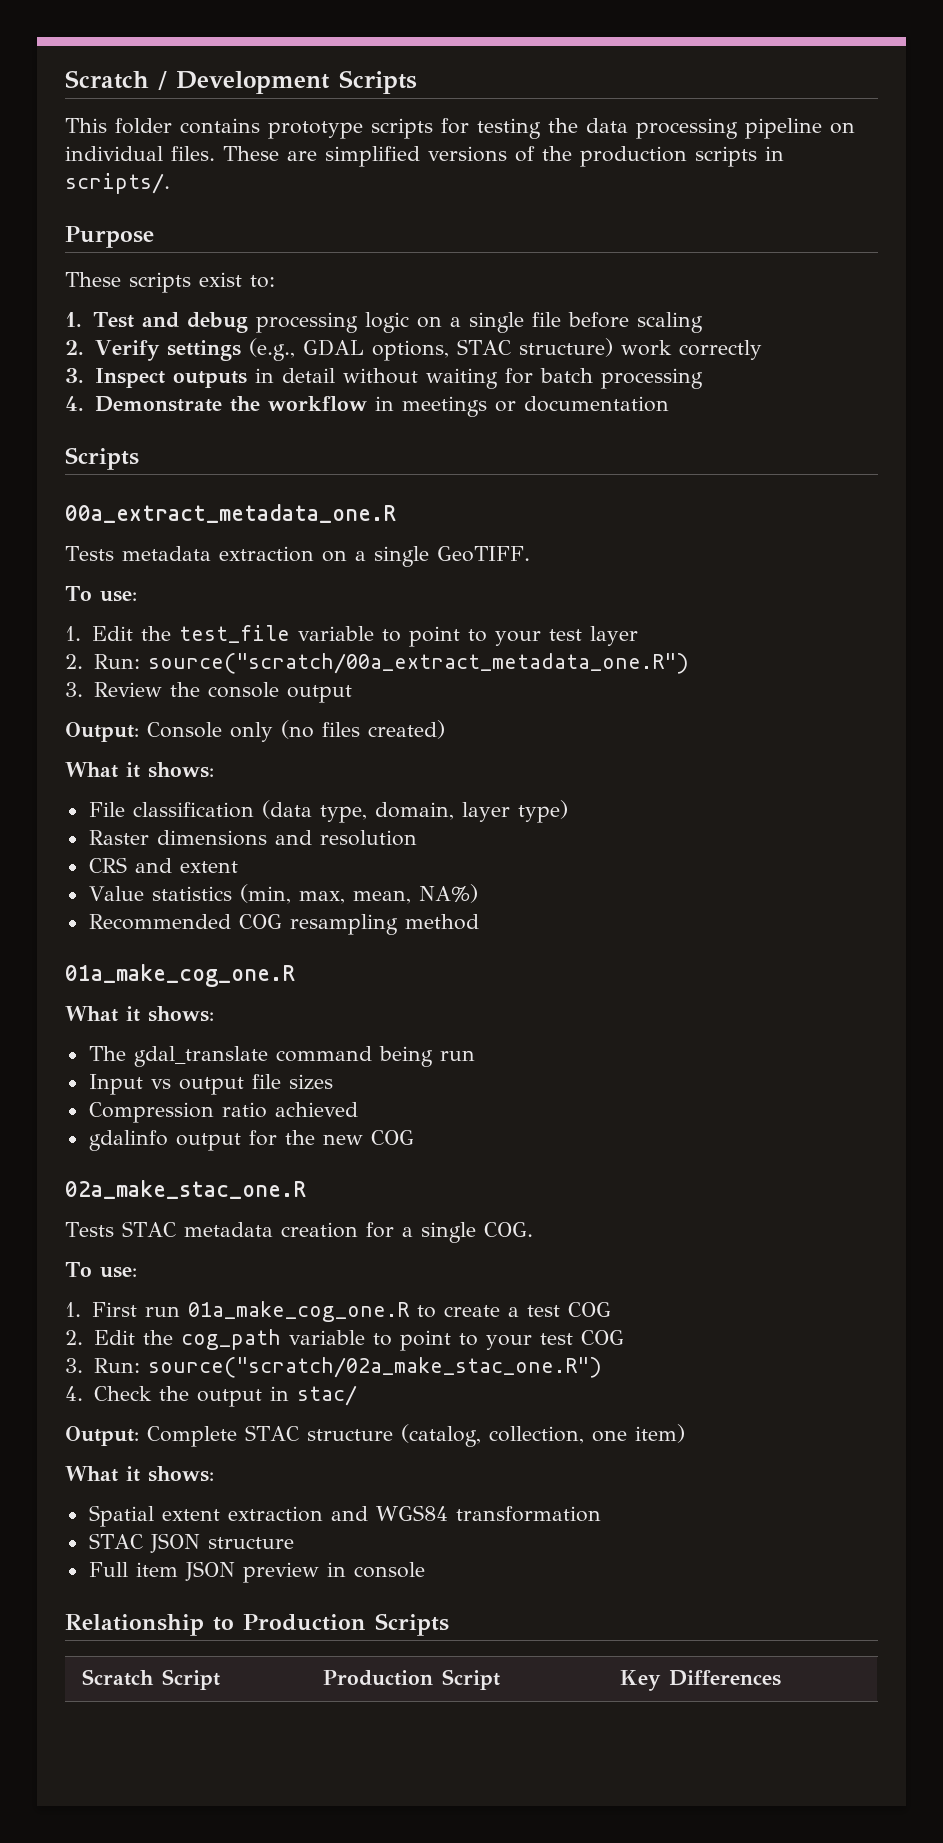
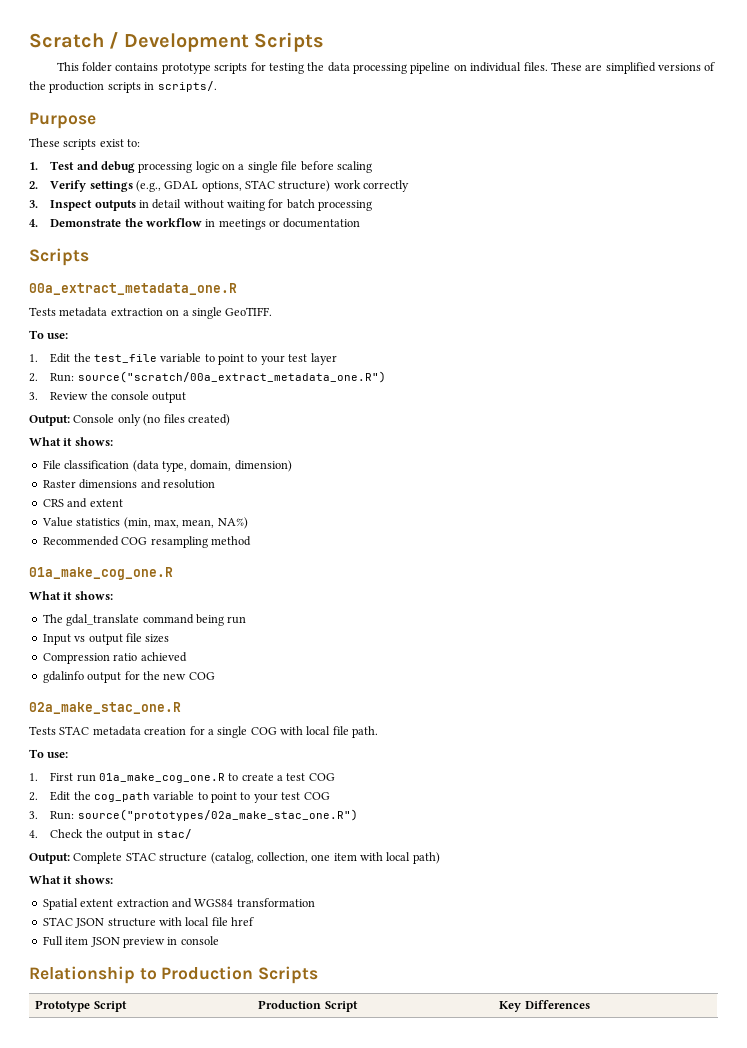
[461,800,568,823] layer type) -> [234,460,292,472] dimension)
[483,1222,533,1237] COG. -> [250,726,379,738] COG with local file path.
[147,1357,602,1378] source("scratch/02a_make_stac_one.R") -> [77,809,358,821] source("prototypes/02a_make_stac_one.R")
[634,1424,685,1443] item) -> [333,852,440,864] item with local path)
(294, 1543) none -> [158,917,254,926] with local file href
[82,1669,155,1686] Scratch -> [35,1000,91,1012] Prototype

